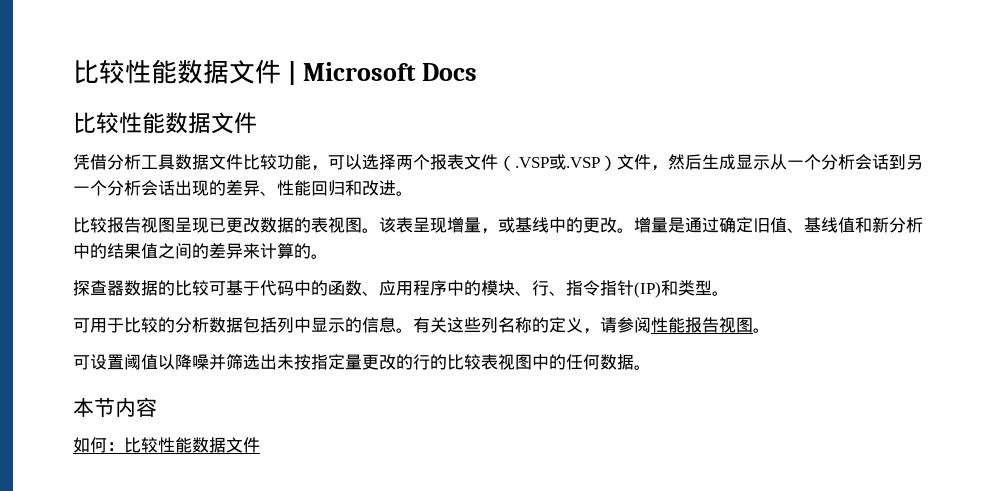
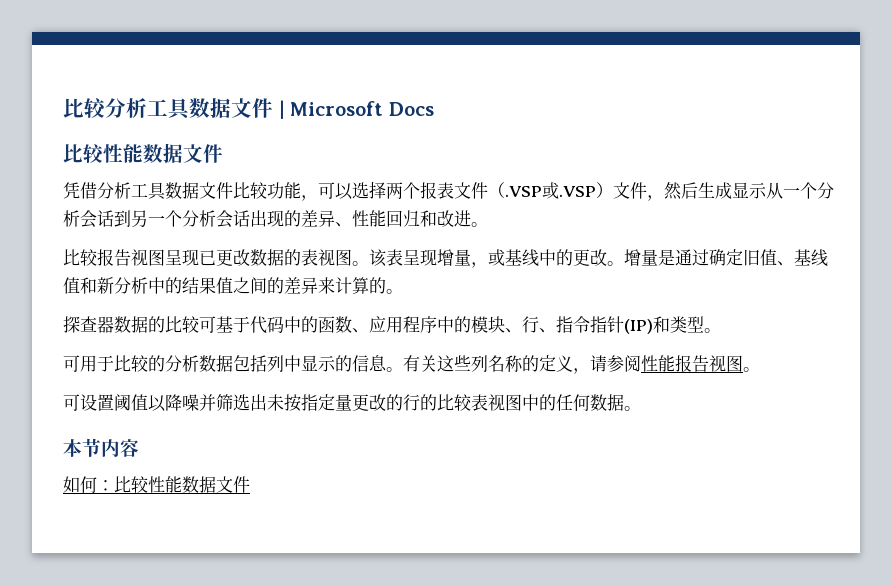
[73,59,177,84] 比较性能 -> [63,98,191,120] 比较分析工具

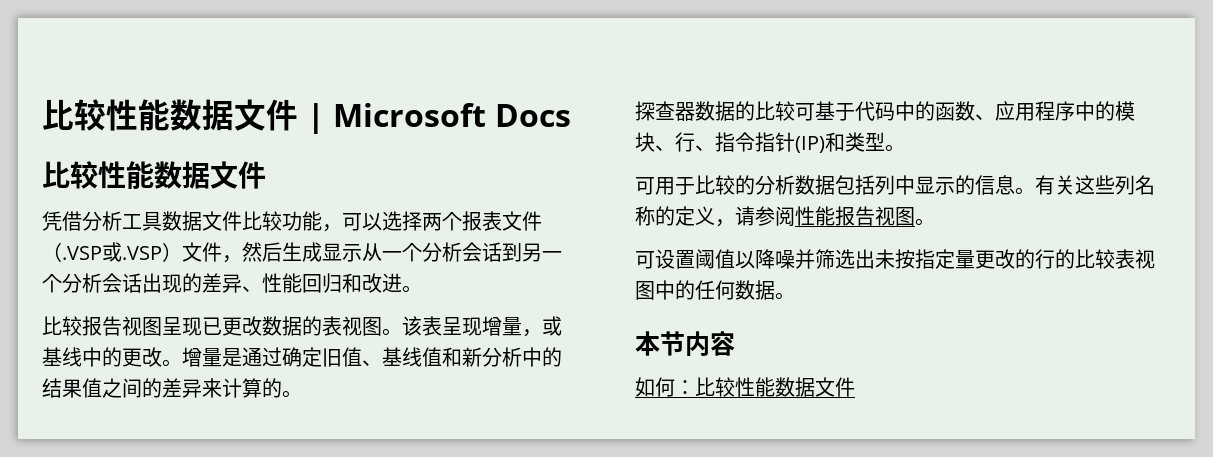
[63,98,191,120] 比较分析工具 -> [42,99,170,131] 比较性能

